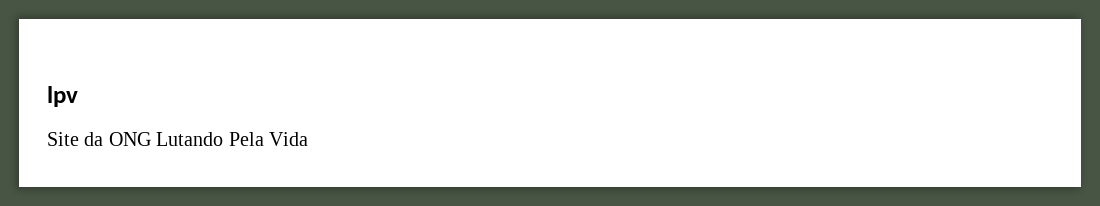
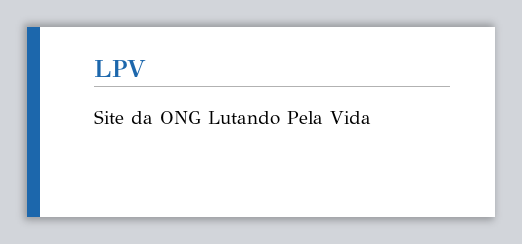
[47,86,78,107] lpv -> [94,60,146,77] LPV

